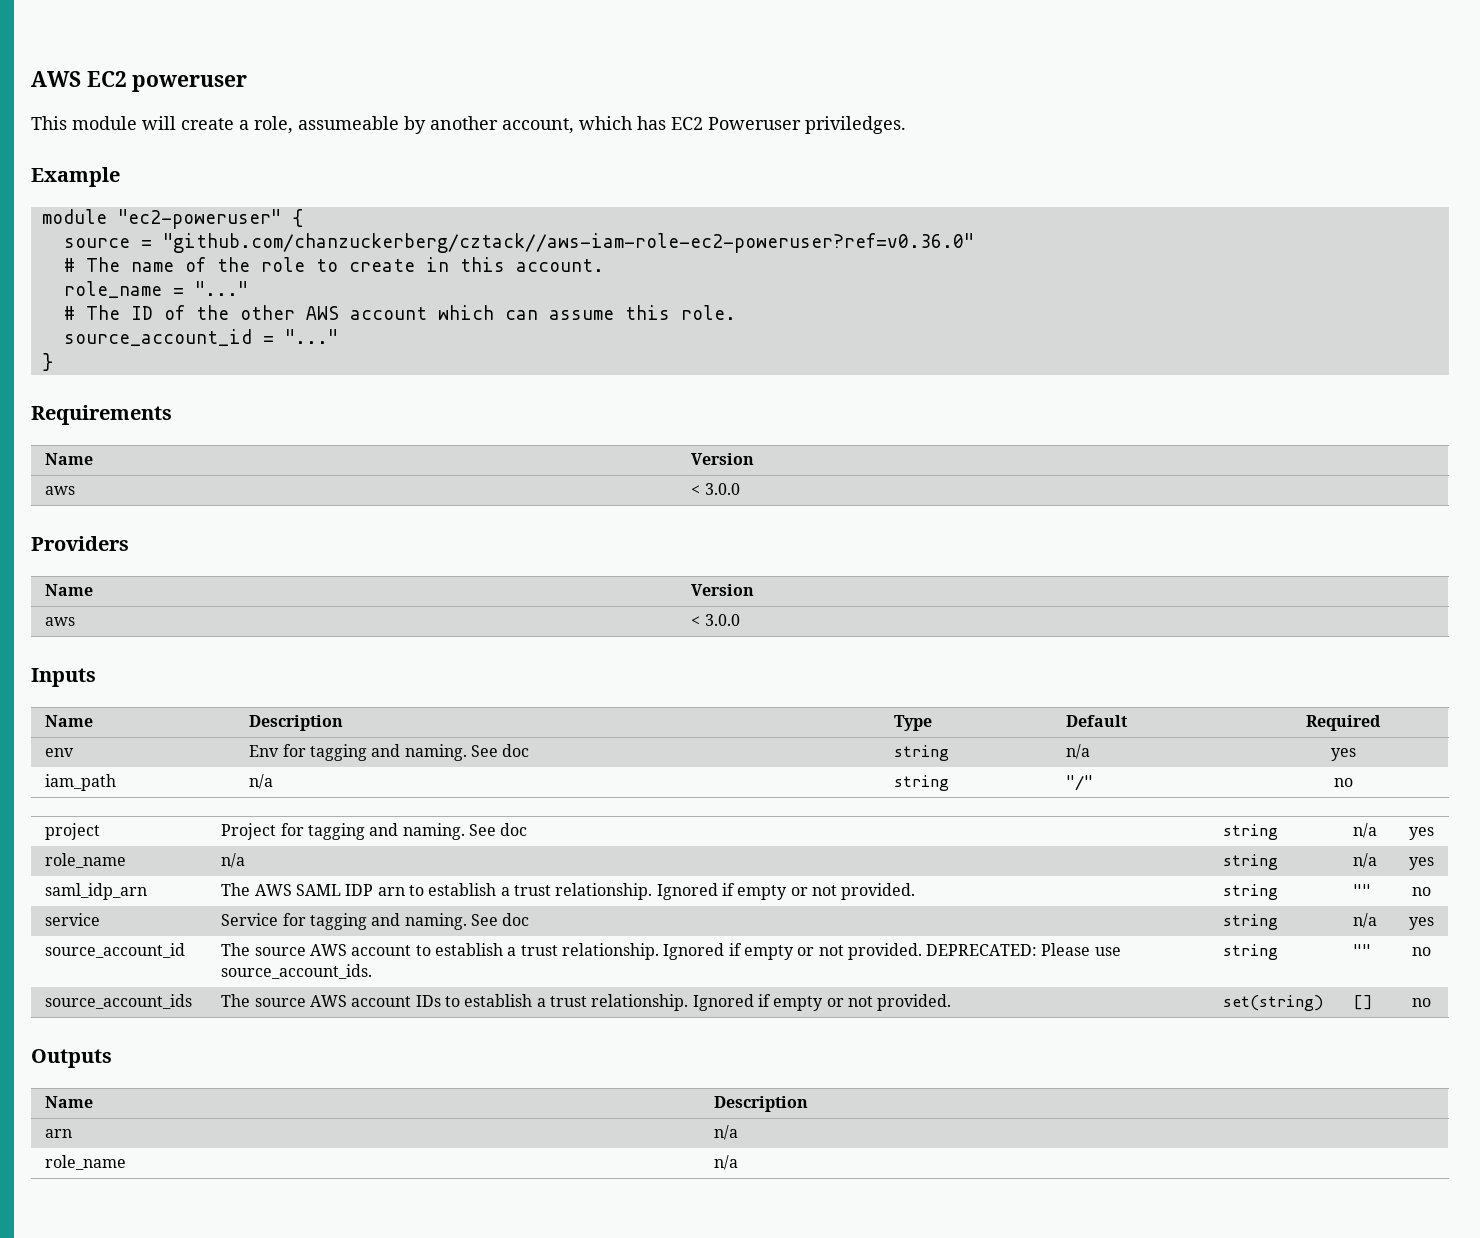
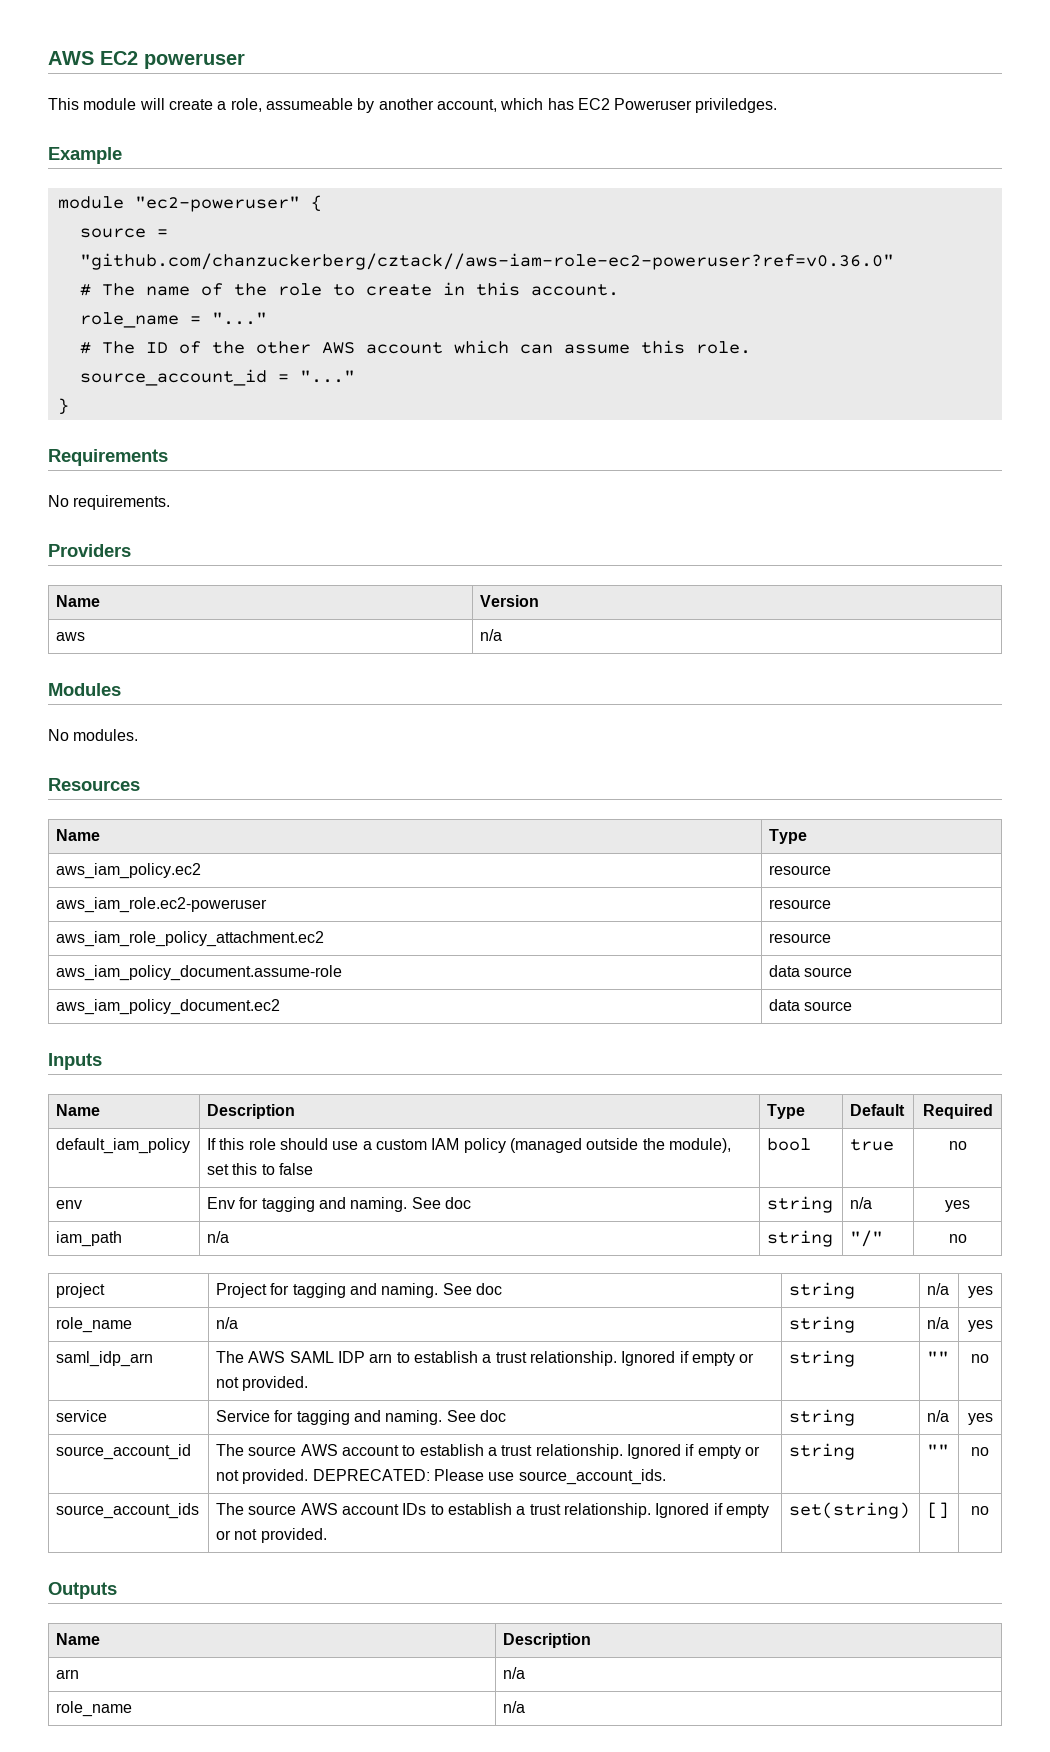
[45,453,94,465] [691,453,755,465] [45,486,76,495] [691,483,740,495] // Name | Version // aws | < 3.0.0 -> [48,495,171,510] // No requirements.
[691,614,740,626] < 3.0.0 -> [480,629,503,641] [48,683,121,696] [48,729,139,741] [48,778,140,791] [56,829,101,841] [769,829,808,844] [56,863,202,879] [769,865,832,875] [56,897,268,913] [769,899,832,909] [56,931,325,947] [769,933,832,943] [56,965,343,981] [769,965,853,977] [56,999,281,1015] [769,999,853,1011] n/a // Modules // No modules. // Resources // Name | Type // aws_iam_policy.ec2 | resource // aws_iam_role.ec2-poweruser | resource // aws_iam_role_policy_attachment.ec2 | resource // aws_iam_policy_document.assume-role | data source // aws_iam_policy_document.ec2 | data source
(1381, 723) none -> [56,1138,191,1154] [207,1138,731,1153] [207,1163,313,1175] [767,1138,812,1151] [850,1139,895,1151] [948,1141,967,1150] // default_iam_policy | If this role should use a custom IAM policy (managed outside the module), set this to false | bool | true | no

